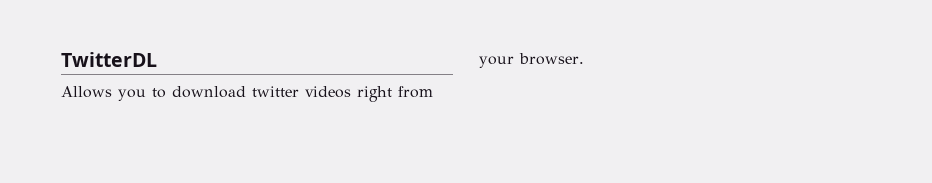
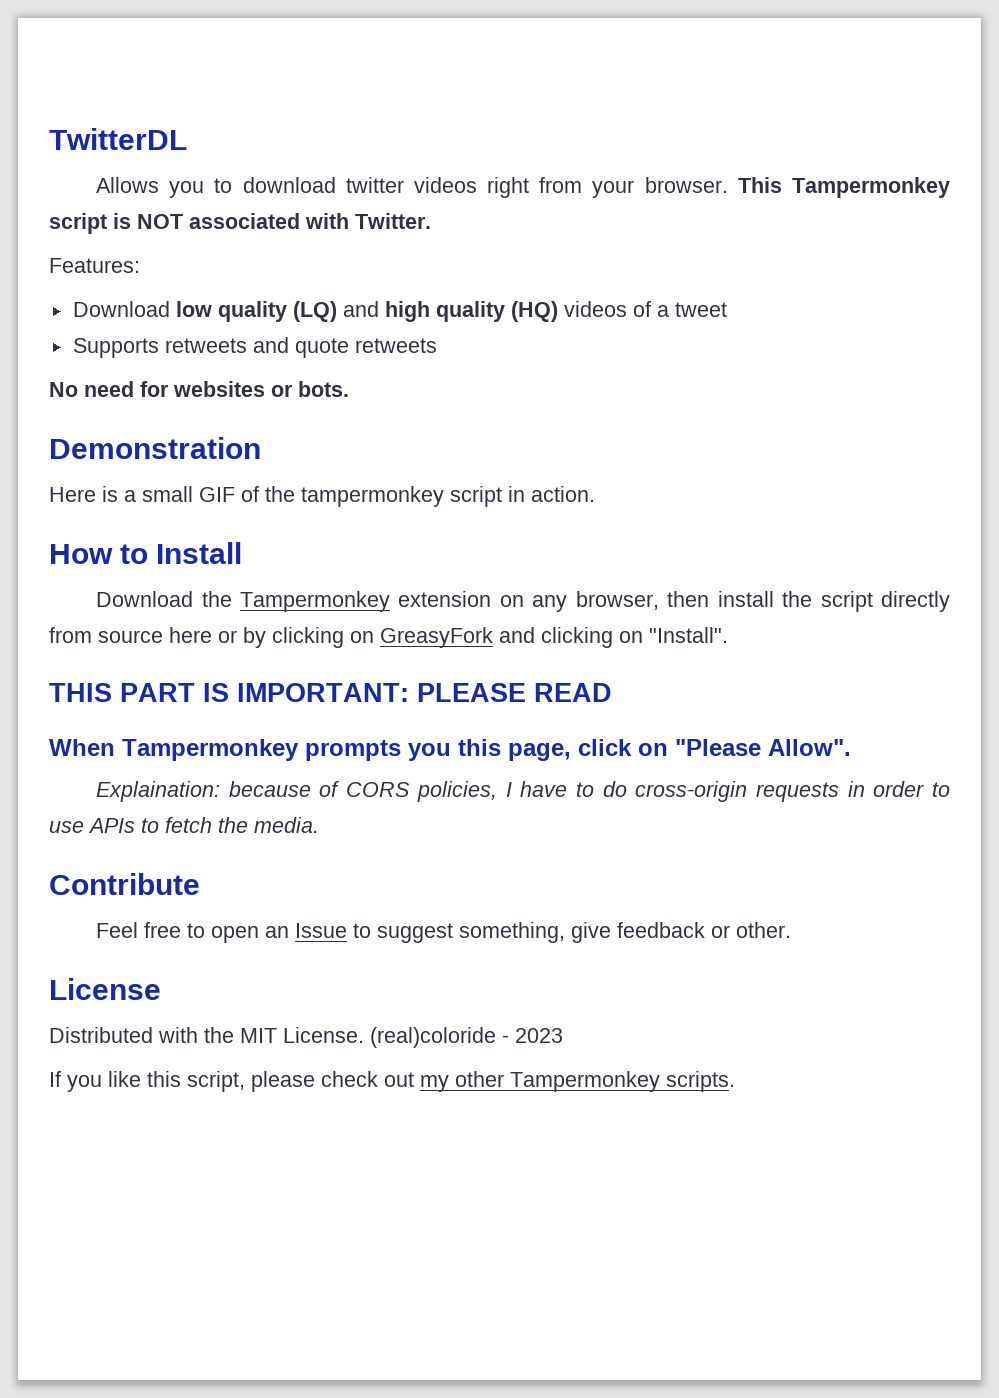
(584, 59) none -> [737,177,951,198] [49,213,431,234] [49,258,140,273] [72,301,727,322] [72,337,437,358] [49,381,349,397] [49,437,261,459] [49,486,595,507] [49,542,243,564] [96,591,951,612] [49,627,728,648] [49,683,612,702] [49,739,851,761] [96,781,951,802] [49,817,319,833] [49,873,200,895] [96,922,792,943] [49,978,161,1000] [49,1027,563,1048] [49,1071,735,1092] This Tampermonkey script is NOT associated with Twitter. // Features: // Download low quality (LQ) and high quality (HQ) videos of a tweet // Supports retweets and quote retweets // No need for websites or bots. // Demonstration // Here is a small GIF of the tampermonkey script in action. // How to Install // Download the Tampermonkey extension on any browser, then install the script directly from source here or by clicking on GreasyFork and clicking on "Install". // THIS PART IS IMPORTANT: PLEASE READ // When Tampermonkey prompts you this page, click on "Please Allow". // Explaination: because of CORS policies, I have to do cross-origin requests in order to use APIs to fetch the media. // Contribute // Feel free to open an Issue to suggest something, give feedback or other. // License // Distributed with the MIT License. (real)coloride - 2023 // If you like this script, please check out my other Tampermonkey scripts.

